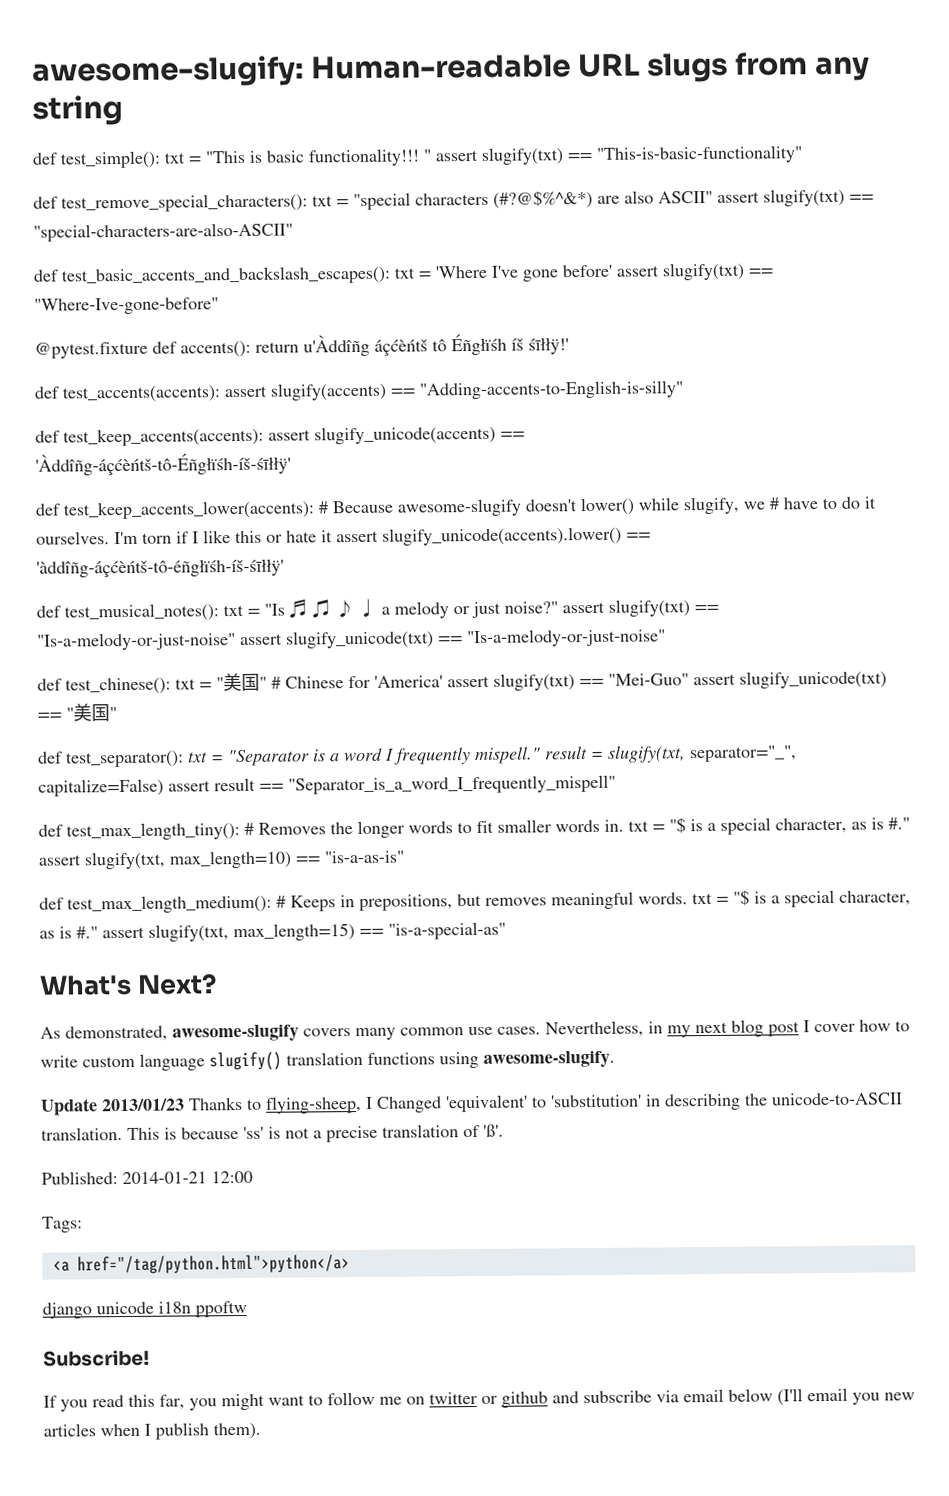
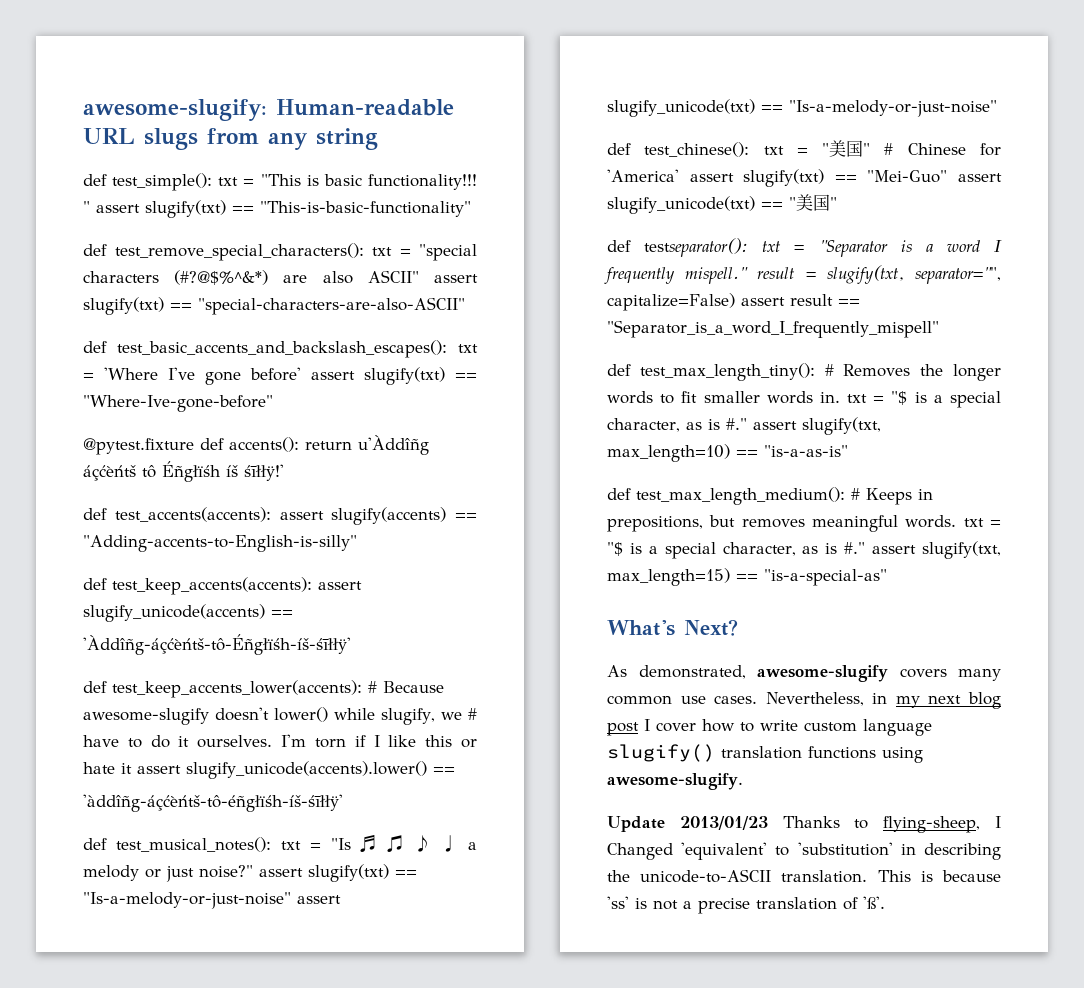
[66,750,184,768] test_separator(): -> [644,238,749,257] testseparator():
[689,745,797,763] separator="_", -> [915,267,1001,284] separator="",
[41,1170,253,1185] [41,1216,83,1233] [52,1254,350,1275] [42,1300,247,1319] [43,1349,150,1367] [43,1387,915,1412] [43,1422,261,1440] // Published: 2014-01-21 12:00 // Tags: // <a href="/tag/python.html">python</a> // django unicode i18n ppoftw // Subscribe! // If you read this far, you might want to follow me on twitter or github and subscribe via email below (I'll email you new articles when I publish them). -> (885, 902) none

